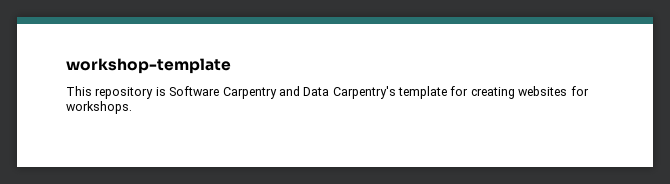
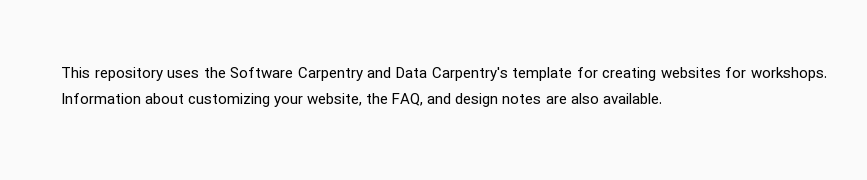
[66,58,231,74] workshop-template // -> (61, 72) none
[155,87,166,96] is -> [167,67,226,78] uses the
(132, 107) none -> [61,93,662,107] Information about customizing your website, the FAQ, and design notes are also available.

